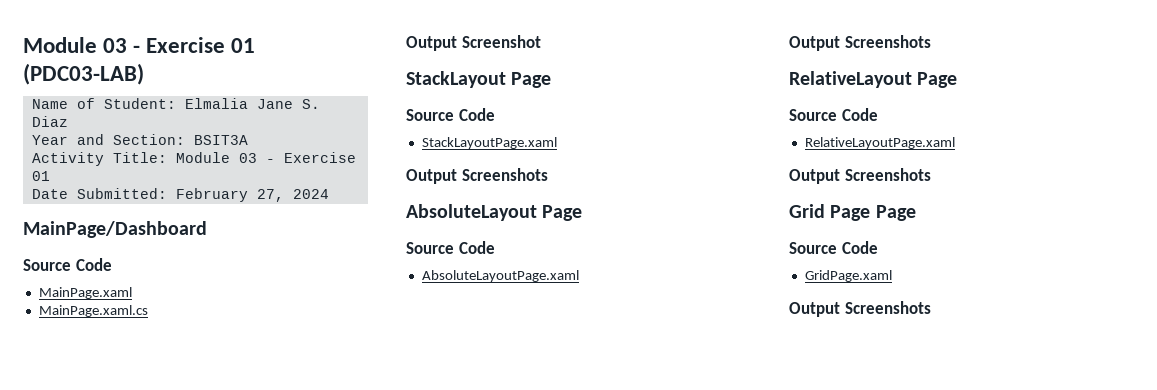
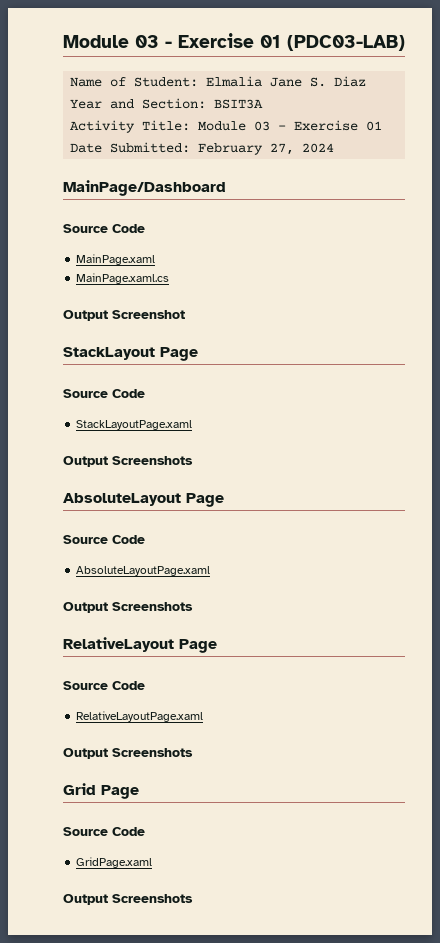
[875,205,916,221] Page -> (139, 792) none

